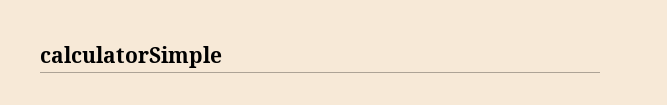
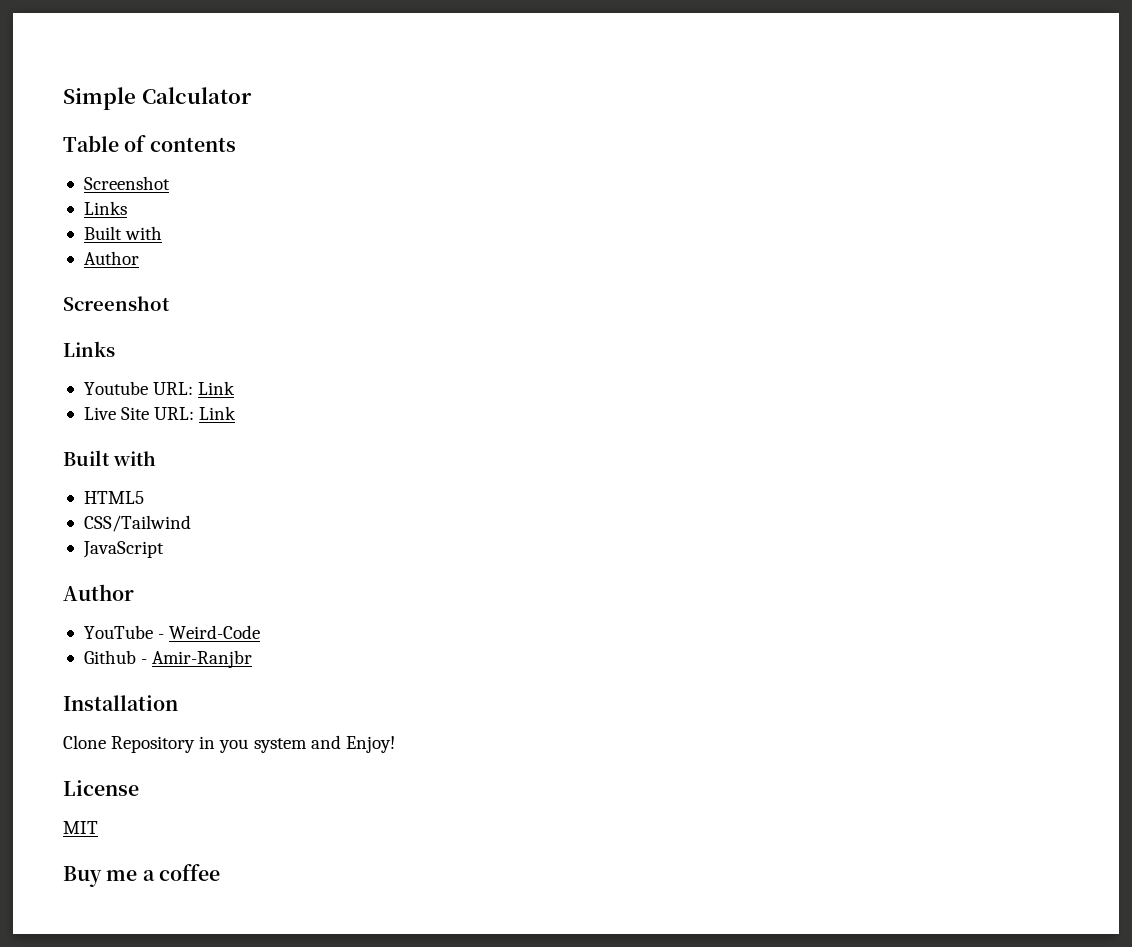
[40,46,222,68] calculatorSimple -> [63,87,252,110] [63,135,236,152] [83,176,170,190] [83,201,127,215] [83,226,163,240] [83,251,139,265] [63,296,170,311] [63,341,115,357] [83,381,236,395] [83,406,237,420] [63,450,156,466] [83,491,144,504] [83,515,191,532] [82,541,164,558] [63,584,134,601] [83,625,261,639] [83,650,253,668] [63,695,178,711] [63,735,395,753] [63,780,139,796] [63,821,98,834] [63,864,220,887] Simple Calculator // Table of contents // Screenshot // Links // Built with // Author // Screenshot // Links // Youtube URL: Link // Live Site URL: Link // Built with // HTML5 // CSS/Tailwind // JavaScript // Author // YouTube - Weird-Code // Github - Amir-Ranjbr // Installation // Clone Repository in you system and Enjoy! // License // MIT // Buy me a coffee

